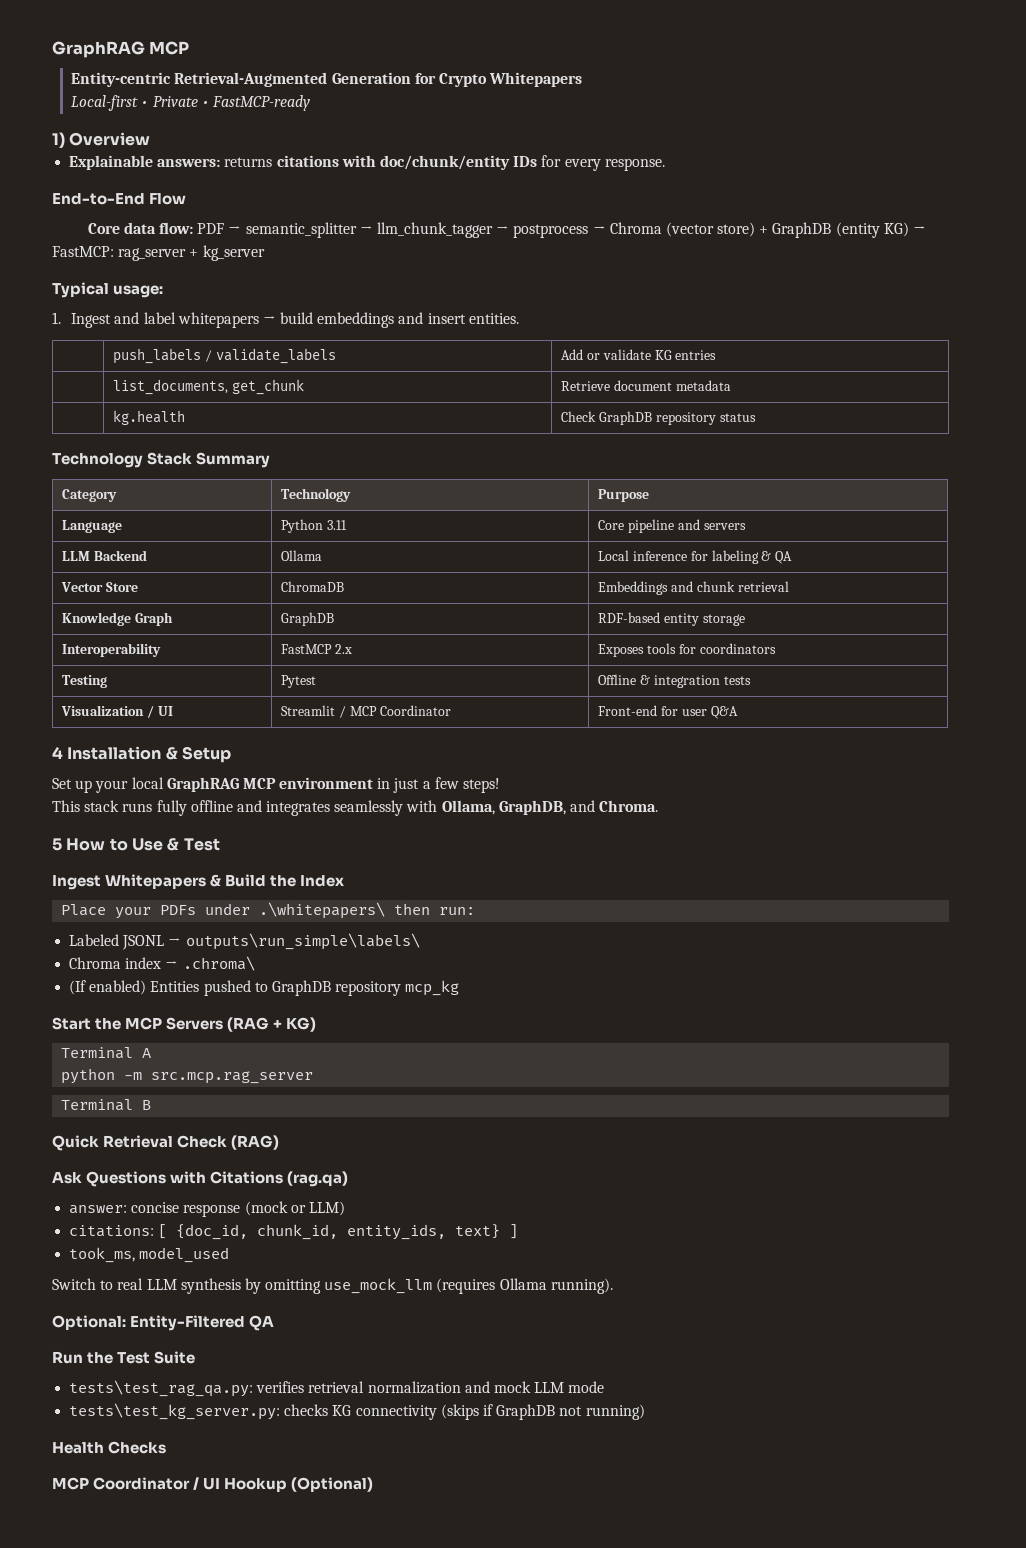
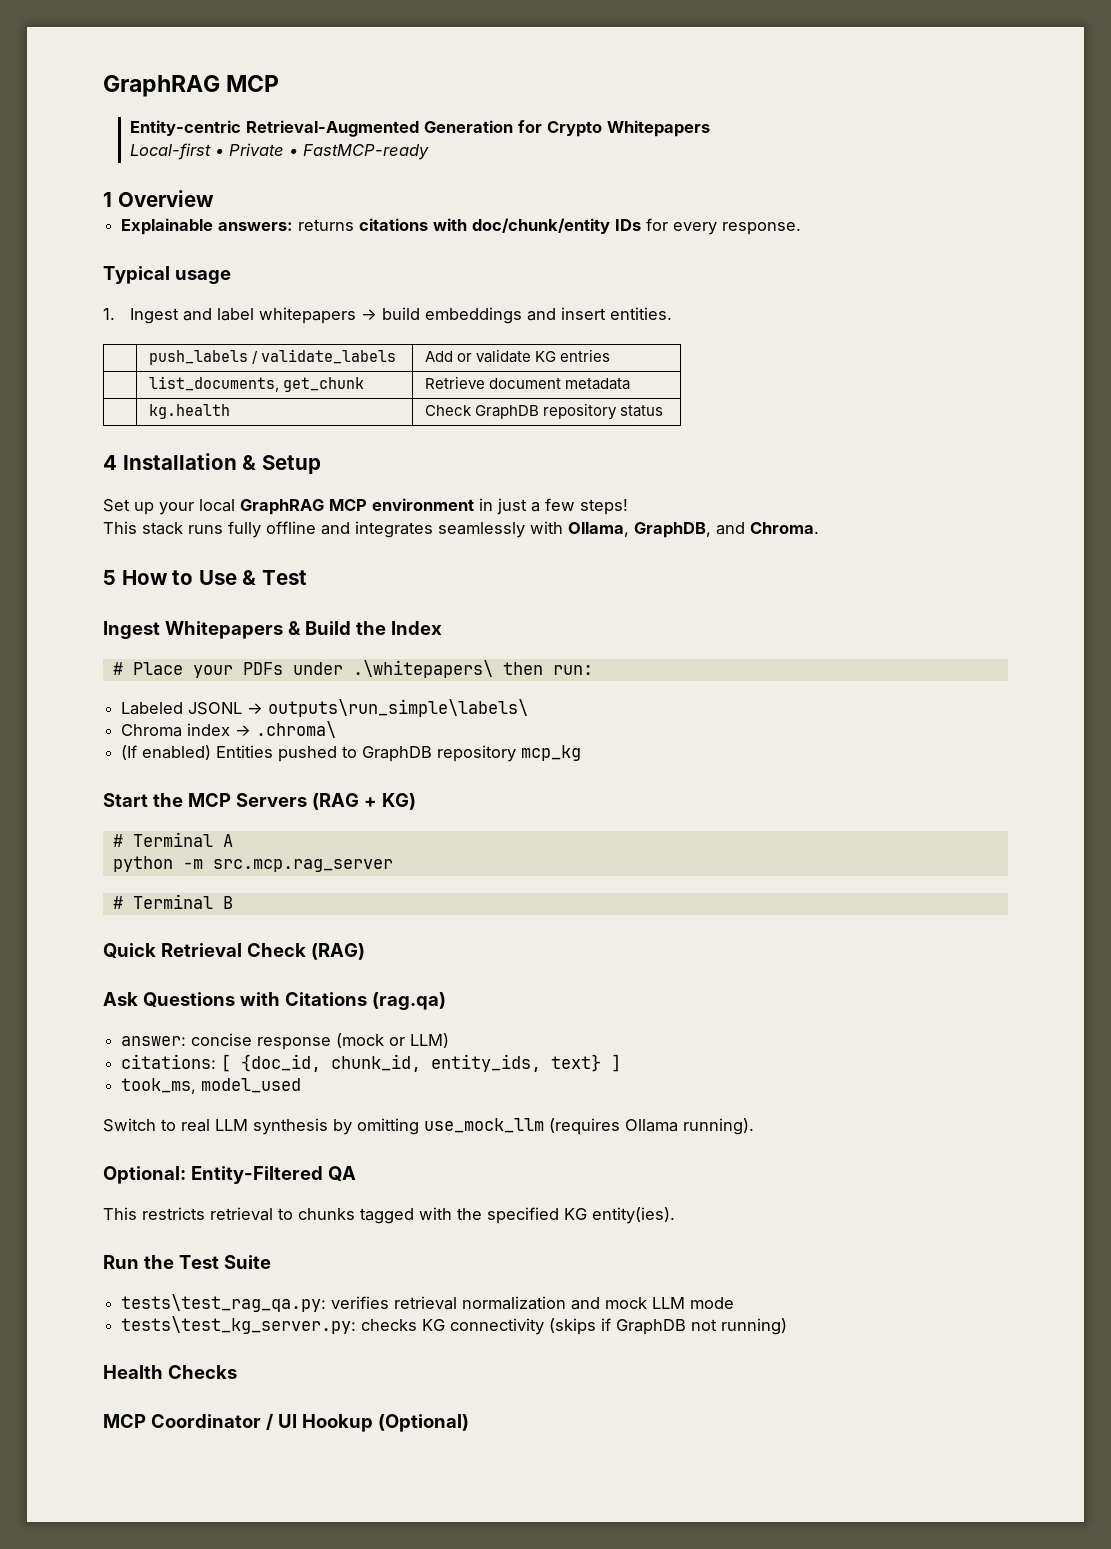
[52,132,65,148] 1) -> [103,192,112,207] 1
[52,193,187,205] [87,222,926,238] [52,245,265,261] // End-to-End Flow // Core data flow: PDF → semantic_splitter → llm_chunk_tagger → postprocess → Chroma (vector store) + GraphDB (entity KG) → FastMCP: rag_server + kg_server -> (802, 228) none
[113,285,164,298] usage: -> [174,270,231,284] usage
[52,452,271,468] [62,489,118,502] [281,488,352,502] [598,489,650,502] [62,520,123,533] [281,519,348,533] [598,519,746,533] [62,550,148,561] [281,550,323,561] [598,550,793,564] [61,582,139,592] [281,581,345,592] [598,581,789,595] [62,612,174,626] [281,612,335,626] [598,612,745,626] [62,643,162,657] [281,644,353,654] [598,643,776,657] [62,675,108,688] [281,675,317,688] [598,674,751,688] [61,705,173,718] [281,705,451,718] [598,705,738,719] // Technology Stack Summary // Category | Technology | Purpose // Language | Python 3.11 | Core pipeline and servers // LLM Backend | Ollama | Local inference for labeling & QA // Vector Store | ChromaDB | Embeddings and chunk retrieval // Knowledge Graph | GraphDB | RDF-based entity storage // Interoperability | FastMCP 2.x | Exposes tools for coordinators // Testing | Pytest | Offline & integration tests // Visualization / UI | Streamlit / MCP Coordinator | Front-end for user Q&A -> (663, 411) none
(345, 881) none -> [112,662,123,675] #
(317, 1024) none -> [112,834,123,847] #
(314, 1077) none -> [112,896,123,909] #
(275, 1323) none -> [103,1207,675,1224] // This restricts retrieval to chunks tagged with the specified KG entity(ies).

